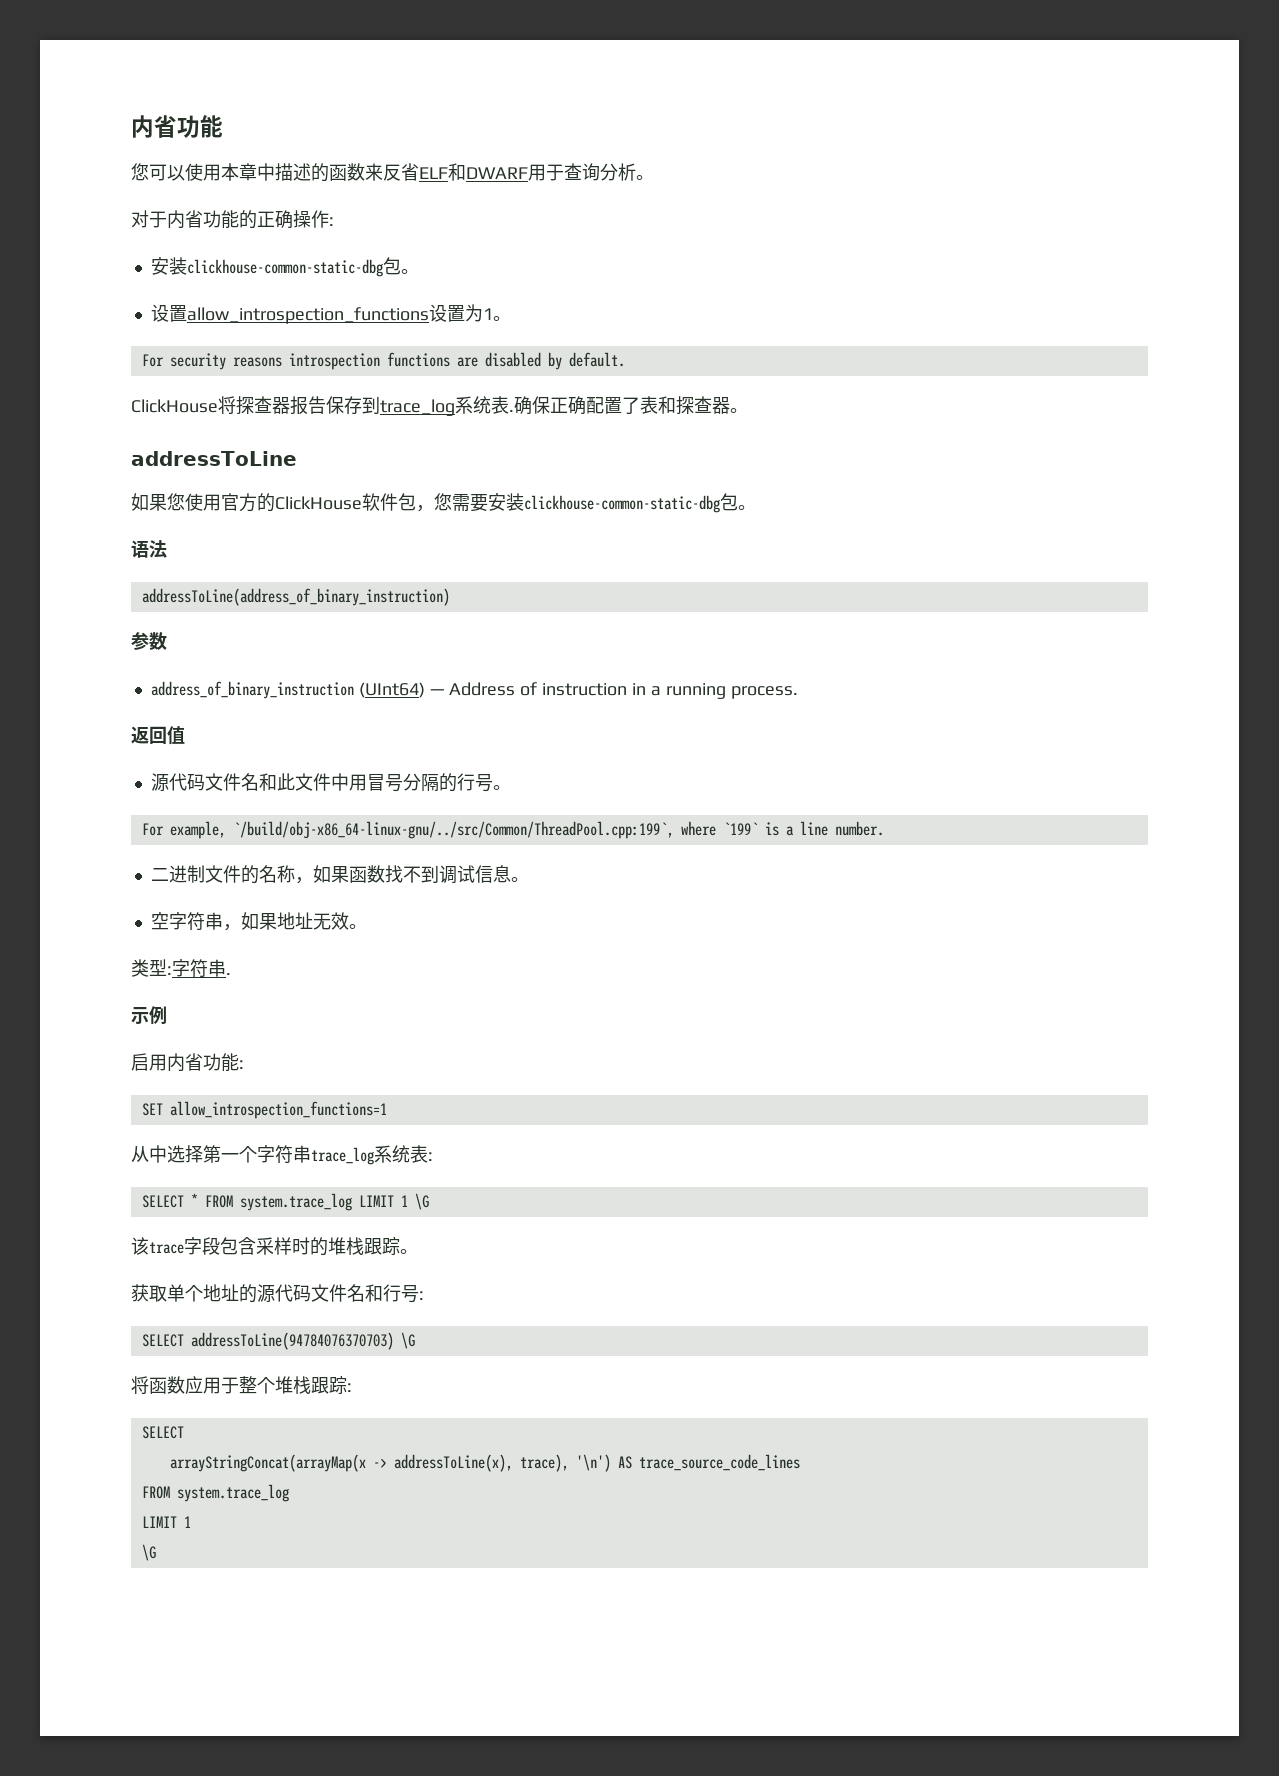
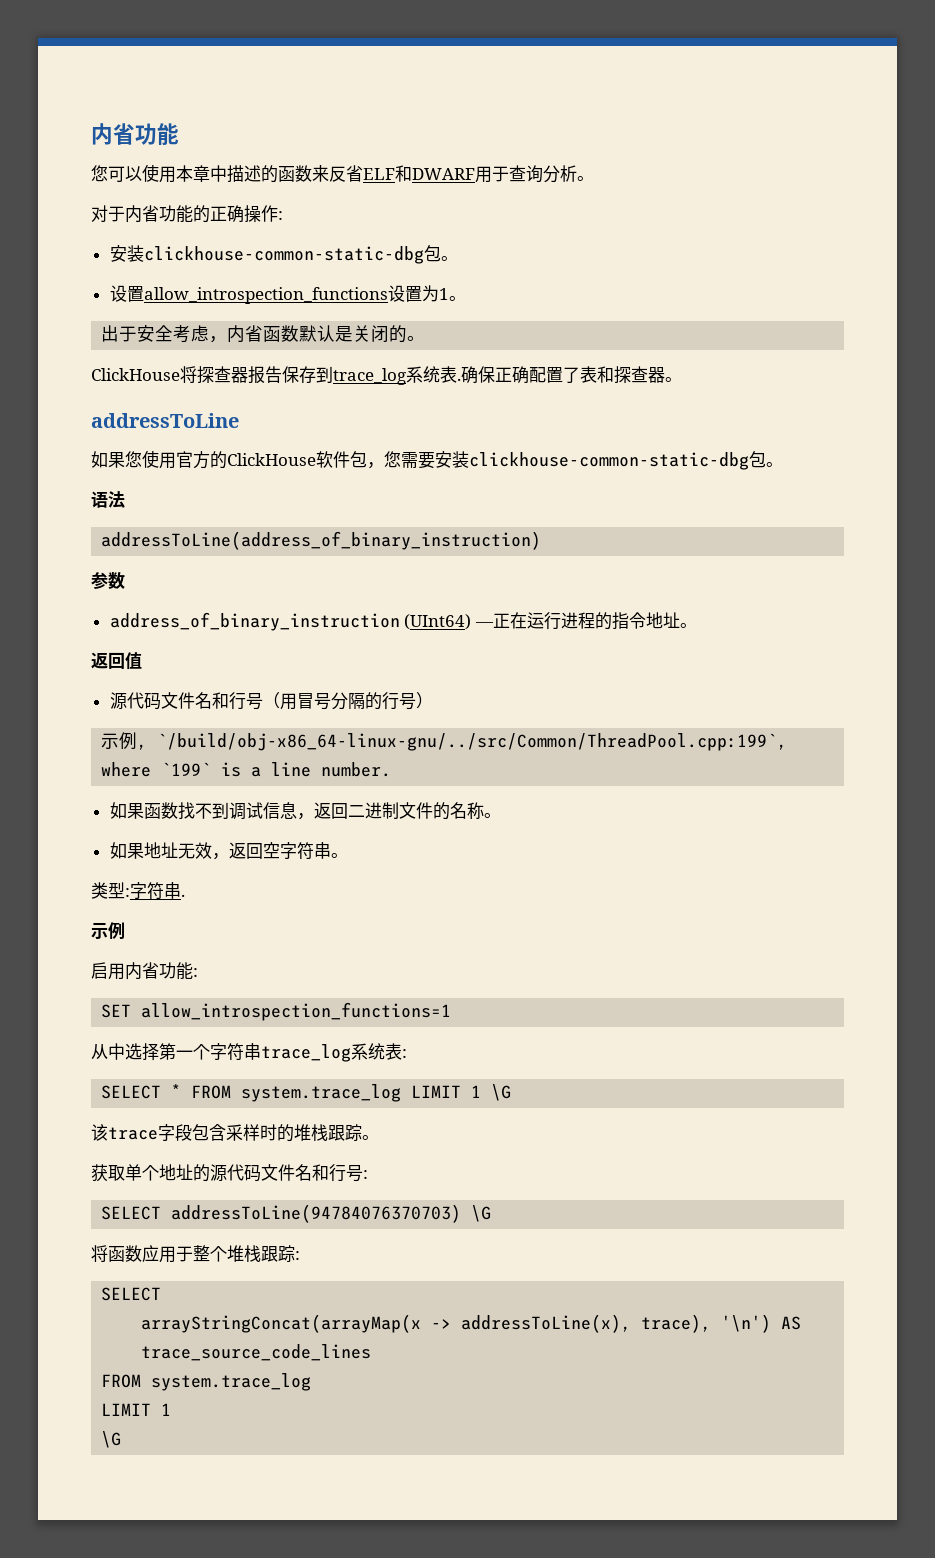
[141,352,625,370] For security reasons introspection functions are disabled by default. -> [101,325,426,343] 出于安全考虑，内省函数默认是关闭的。
[449,682,798,699] Address of instruction in a running process. -> [492,612,697,630] 正在运行进程的指令地址。
[276,773,349,791] 此文件中 -> [228,692,280,710] 行号（
[492,785,511,790] [141,821,226,839] 。 // For example, -> [415,692,433,709] [101,732,148,750] ） // 示例,
[150,865,313,884] 二进制文件的名称， -> (392, 769) none
[510,877,529,882] [150,912,349,931] 。 // 空字符串，如果地址无效 -> [296,802,501,820] [109,842,331,860] ，返回二进制文件的名称。 // 如果地址无效，返回空字符串

